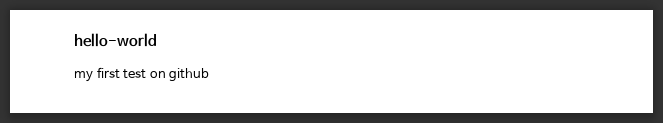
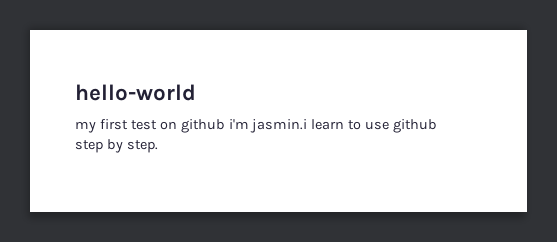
(210, 75) none -> [228,119,438,133] [75,139,158,153] i'm jasmin.i learn to use github step by step.

